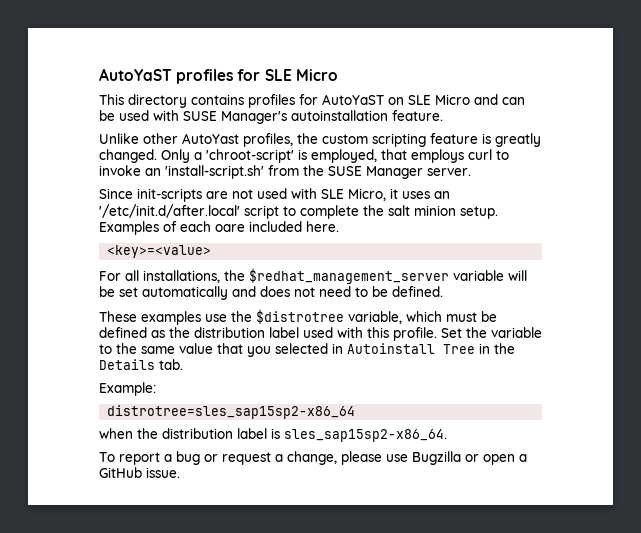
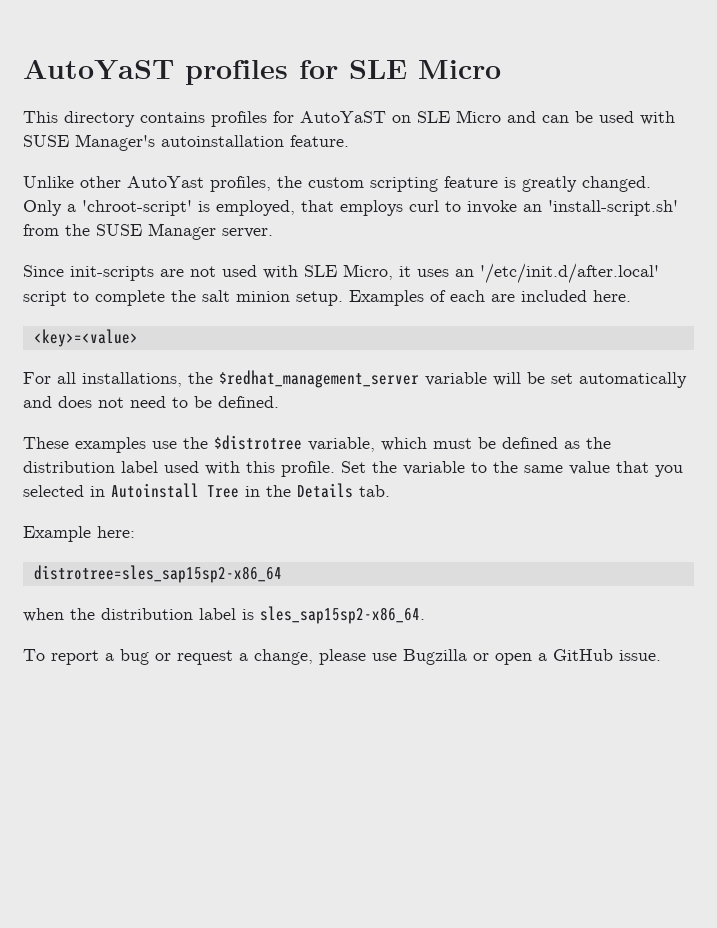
[215,224,245,232] oare -> [491,294,515,302] are
[99,382,156,396] Example: -> [23,526,135,542] Example here:

